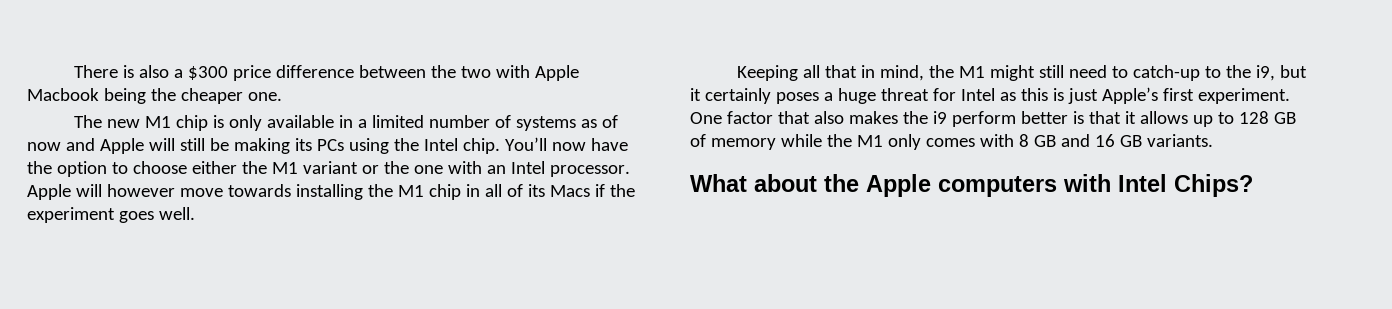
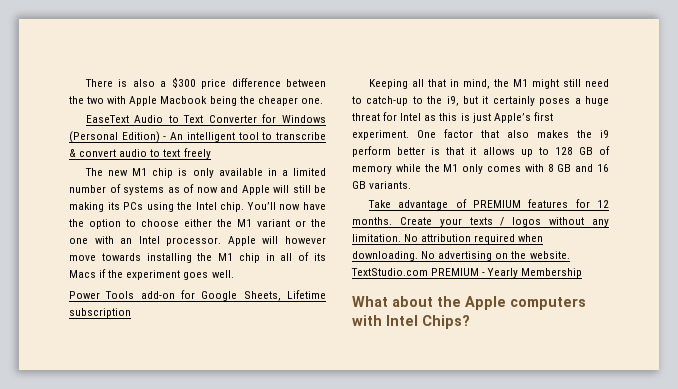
(282, 96) none -> [85,114,326,123] [69,131,326,143] [69,148,211,159] // EaseText Audio to Text Converter for Windows (Personal Edition) - An intelligent tool to transcribe & convert audio to text freely
(195, 213) none -> [69,290,326,301] [69,308,131,318] // Power Tools add-on for Google Sheets, Lifetime subscription
(1213, 140) none -> [367,199,609,210] [352,217,609,227] [352,234,544,244] [352,251,570,261] [351,268,583,278] // Take advantage of PREMIUM features for 12 months. Create your texts / logos without any limitation. No attribution required when downloading. No advertising on the website. TextStudio.com PREMIUM - Yearly Membership

